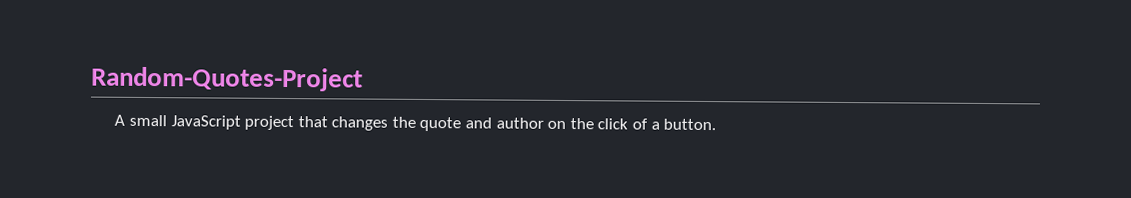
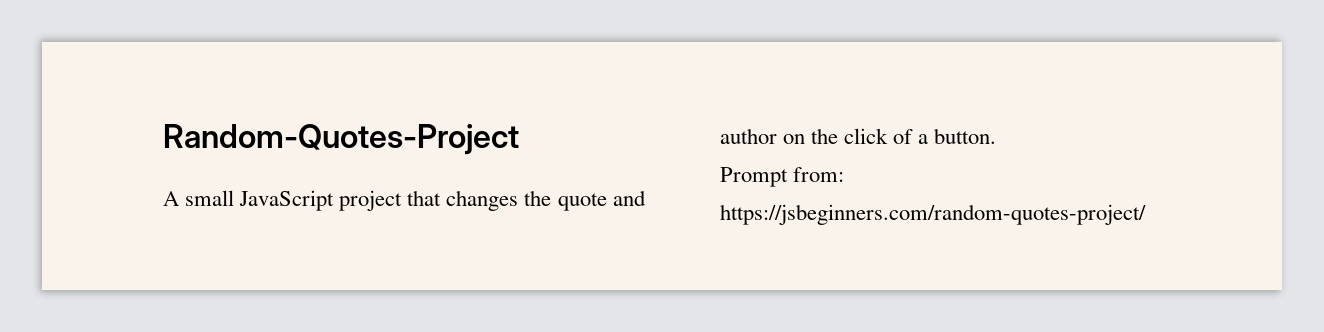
(717, 124) none -> [720,167,845,187] [720,204,1146,225] // Prompt from: https://jsbeginners.com/random-quotes-project/

